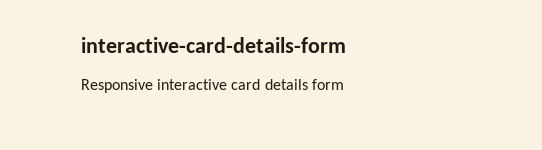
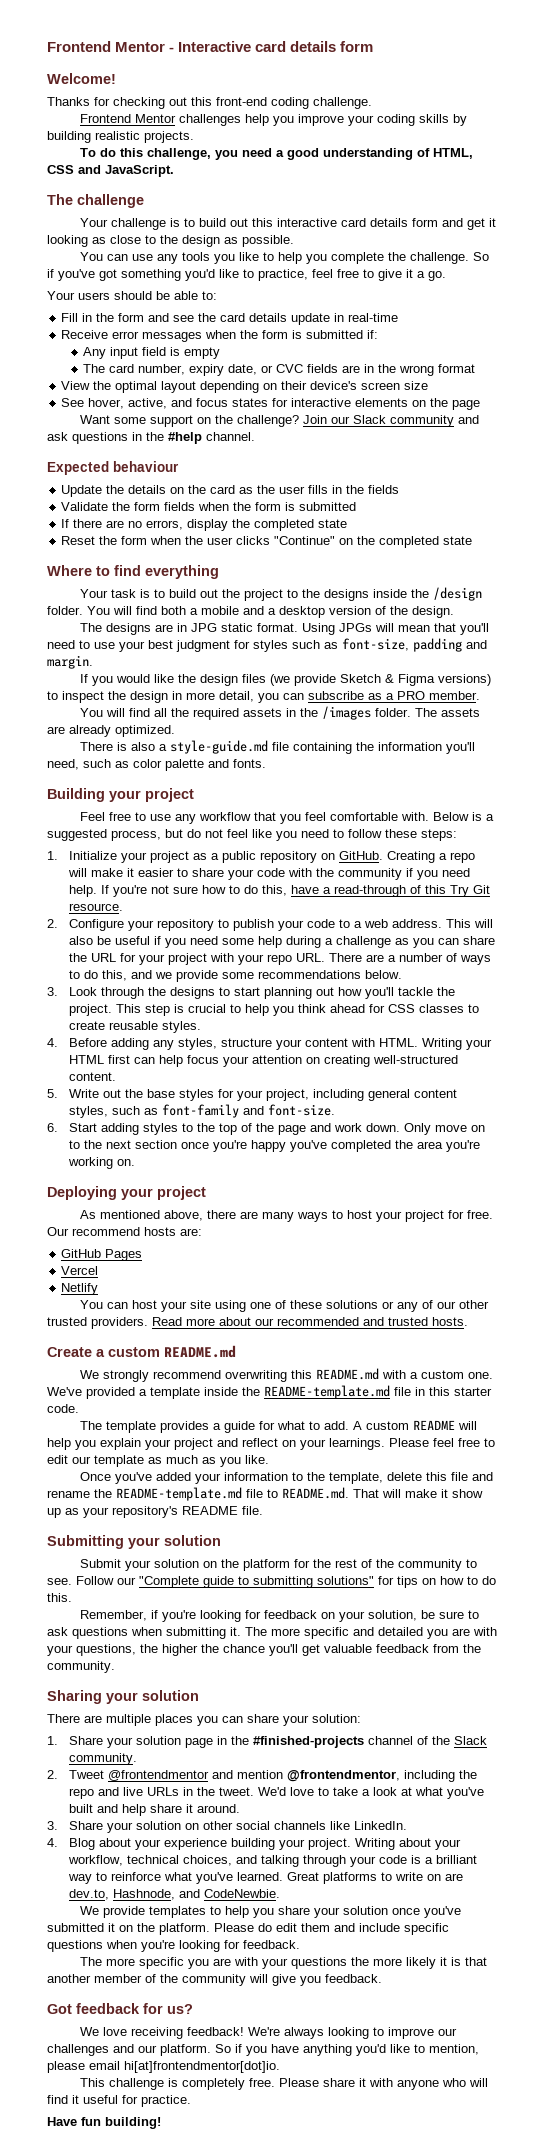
[81,37,346,53] [81,79,344,93] interactive-card-details-form // Responsive interactive card details form -> [47,41,374,52] [47,73,116,84] [47,97,372,109] [80,114,468,126] [47,131,194,143] [80,148,474,160] [47,165,174,177] [47,194,144,208] [80,218,497,230] [47,235,294,247] [80,252,490,264] [47,269,446,281] [47,291,217,300] [61,313,399,325] [61,330,379,342] [83,347,221,359] [83,364,476,376] [61,381,429,393] [61,398,481,410] [80,415,480,427] [47,432,255,444] [47,461,179,475] [61,485,400,497] [61,502,357,511] [61,519,348,531] [61,536,473,548] [47,565,219,579] [80,587,483,601] [47,606,454,618] [80,623,490,635] [47,638,487,652] [47,655,93,669] [80,674,492,686] [47,691,480,703] [80,706,481,720] [47,725,175,737] [80,740,476,754] [47,759,266,771] [47,788,194,802] [80,812,495,824] [47,829,457,841] [47,851,476,863] [68,868,471,880] [69,885,491,897] [69,903,124,911] [47,919,494,931] [69,936,496,948] [69,953,492,965] [69,970,403,982] [47,987,456,999] [69,1004,480,1016] [69,1021,202,1033] [47,1038,493,1050] [69,1055,459,1067] [69,1072,117,1081] [47,1089,458,1101] [69,1104,336,1118] [47,1123,486,1135] [69,1140,481,1152] [68,1157,136,1169] [47,1186,206,1200] [80,1210,494,1222] [47,1227,202,1236] [61,1249,143,1261] [61,1266,99,1275] [61,1283,99,1295] [80,1300,490,1312] [47,1317,468,1329] [47,1345,236,1358] [80,1368,494,1382] [47,1385,492,1399] [47,1404,79,1413] [80,1420,478,1433] [47,1438,495,1450] [47,1455,269,1467] [80,1472,494,1484] [47,1487,483,1501] [47,1506,263,1518] [47,1535,221,1549] [80,1559,478,1571] [47,1576,496,1588] [47,1593,72,1602] [80,1610,480,1622] [47,1627,497,1639] [47,1644,481,1656] [47,1661,115,1673] [47,1690,199,1704] [47,1714,361,1726] [47,1736,488,1748] [69,1753,138,1765] [47,1770,478,1782] [69,1787,485,1799] [69,1804,241,1816] [47,1821,408,1833] [47,1838,462,1850] [68,1855,478,1867] [68,1872,464,1884] [69,1889,281,1900] [80,1906,462,1918] [47,1923,449,1935] [47,1940,300,1952] [80,1957,488,1969] [47,1974,382,1986] [47,2003,193,2014] [80,2027,458,2039] [47,2044,479,2056] [47,2061,280,2073] [80,2078,489,2090] [47,2095,191,2107] [47,2117,161,2129] Frontend Mentor - Interactive card details form // Welcome! // Thanks for checking out this front-end coding challenge. // Frontend Mentor challenges help you improve your coding skills by building realistic projects. // To do this challenge, you need a good understanding of HTML, CSS and JavaScript. // The challenge // Your challenge is to build out this interactive card details form and get it looking as close to the design as possible. // You can use any tools you like to help you complete the challenge. So if you've got something you'd like to practice, feel free to give it a go. // Your users should be able to: // Fill in the form and see the card details update in real-time // Receive error messages when the form is submitted if: // Any input field is empty // The card number, expiry date, or CVC fields are in the wrong format // View the optimal layout depending on their device's screen size // See hover, active, and focus states for interactive elements on the page // Want some support on the challenge? Join our Slack community and ask questions in the #help channel. // Expected behaviour // Update the details on the card as the user fills in the fields // Validate the form fields when the form is submitted // If there are no errors, display the completed state // Reset the form when the user clicks "Continue" on the completed state // Where to find everything // Your task is to build out the project to the designs inside the /design folder. You will find both a mobile and a desktop version of the design. // The designs are in JPG static format. Using JPGs will mean that you'll need to use your best judgment for styles such as font-size, padding and margin. // If you would like the design files (we provide Sketch & Figma versions) to inspect the design in more detail, you can subscribe as a PRO member. // You will find all the required assets in the /images folder. The assets are already optimized. // There is also a style-guide.md file containing the information you'll need, such as color palette and fonts. // Building your project // Feel free to use any workflow that you feel comfortable with. Below is a suggested process, but do not feel like you need to follow these steps: // 1. Initialize your project as a public repository on GitHub. Creating a repo will make it easier to share your code with the community if you need help. If you're not sure how to do this, have a read-through of this Try Git resource. // 2. Configure your repository to publish your code to a web address. This will also be useful if you need some help during a challenge as you can share the URL for your project with your repo URL. There are a number of ways to do this, and we provide some recommendations below. // 3. Look through the designs to start planning out how you'll tackle the project. This step is crucial to help you think ahead for CSS classes to create reusable styles. // 4. Before adding any styles, structure your content with HTML. Writing your HTML first can help focus your attention on creating well-structured content. // 5. Write out the base styles for your project, including general content styles, such as font-family and font-size. // 6. Start adding styles to the top of the page and work down. Only move on to the next section once you're happy you've completed the area you're working on. // Deploying your project // As mentioned above, there are many ways to host your project for free. Our recommend hosts are: // GitHub Pages // Vercel // Netlify // You can host your site using one of these solutions or any of our other trusted providers. Read more about our recommended and trusted hosts. // Create a custom README.md // We strongly recommend overwriting this README.md with a custom one. We've provided a template inside the README-template.md file in this starter code. // The template provides a guide for what to add. A custom README will help you explain your project and reflect on your learnings. Please feel free to edit our template as much as you like. // Once you've added your information to the template, delete this file and rename the README-template.md file to README.md. That will make it show up as your repository's README file. // Submitting your solution // Submit your solution on the platform for the rest of the community to see. Follow our "Complete guide to submitting solutions" for tips on how to do this. // Remember, if you're looking for feedback on your solution, be sure to ask questions when submitting it. The more specific and detailed you are with your questions, the higher the chance you'll get valuable feedback from the community. // Sharing your solution // There are multiple places you can share your solution: // 1. Share your solution page in the #finished-projects channel of the Slack community. // 2. Tweet @frontendmentor and mention @frontendmentor, including the repo and live URLs in the tweet. We'd love to take a look at what you've built and help share it around. // 3. Share your solution on other social channels like LinkedIn. // 4. Blog about your experience building your project. Writing about your workflow, technical choices, and talking through your code is a brilliant way to reinforce what you've learned. Great platforms to write on are dev.to, Hashnode, and CodeNewbie. // We provide templates to help you share your solution once you've submitted it on the platform. Please do edit them and include specific questions when you're looking for feedback. // The more specific you are with your questions the more likely it is that another member of the community will give you feedback. // Got feedback for us? // We love receiving feedback! We're always looking to improve our challenges and our platform. So if you have anything you'd like to mention, please email hi[at]frontendmentor[dot]io. // This challenge is completely free. Please share it with anyone who will find it useful for practice. // Have fun building!

